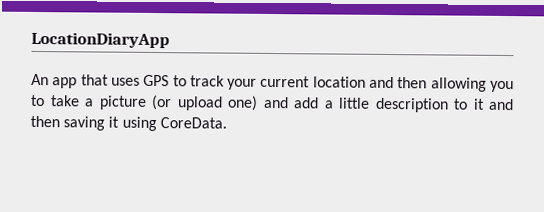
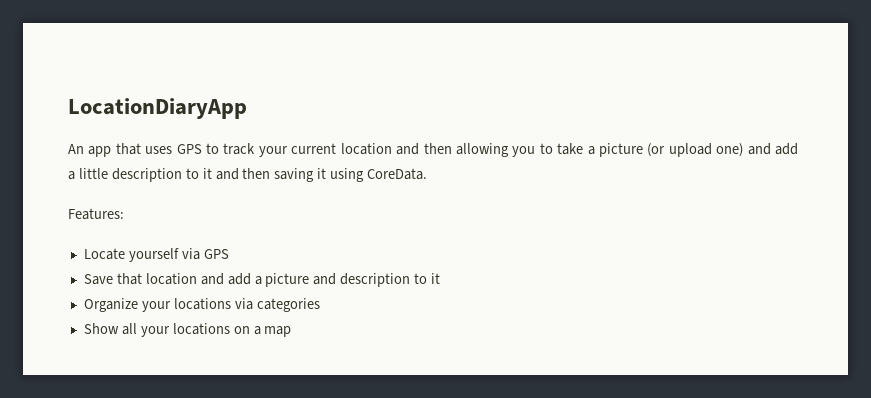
(227, 123) none -> [68,208,124,220] [83,248,229,262] [83,273,441,287] [83,298,320,312] [83,323,292,337] // Features: // Locate yourself via GPS // Save that location and add a picture and description to it // Organize your locations via categories // Show all your locations on a map

